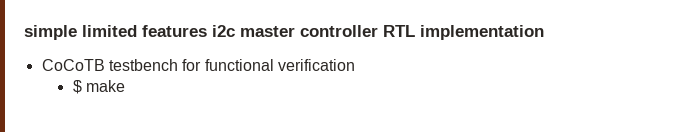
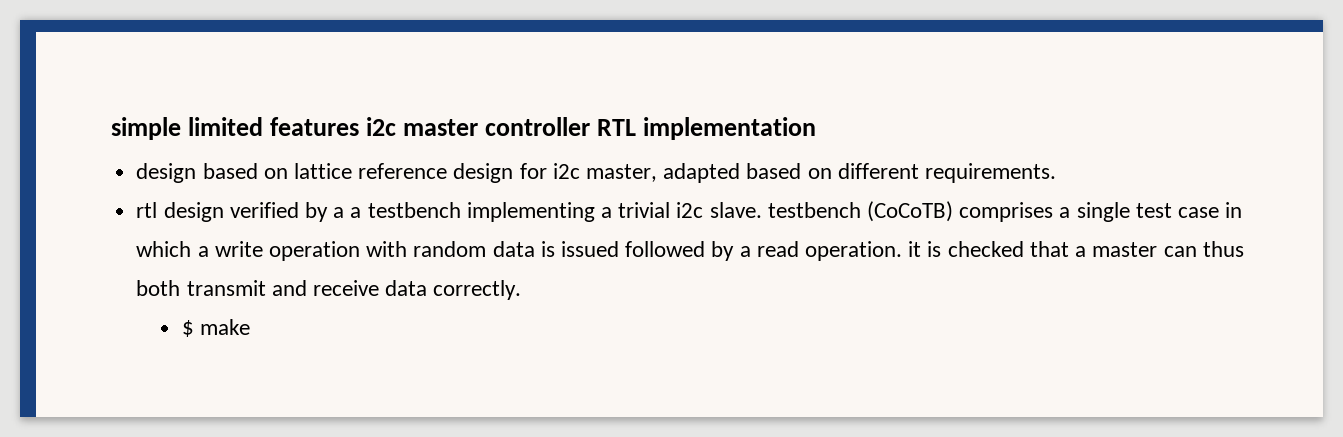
[41,59,355,71] CoCoTB testbench for functional verification -> [136,163,1057,183] [136,201,1243,222] [136,241,1244,261] [136,280,522,300] design based on lattice reference design for i2c master, adapted based on different requirements. // rtl design verified by a a testbench implementing a trivial i2c slave. testbench (CoCoTB) comprises a single test case in which a write operation with random data is issued followed by a read operation. it is checked that a master can thus both transmit and receive data correctly.

